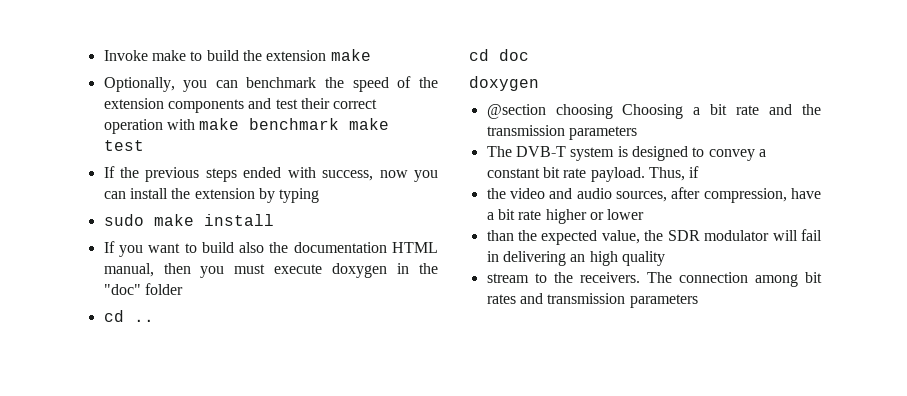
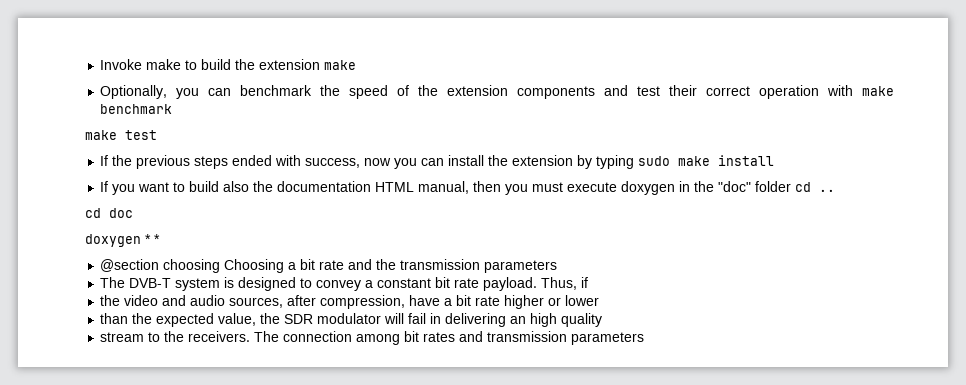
(340, 124) none -> (173, 109) //
(320, 195) // -> (635, 162) none
(183, 289) // -> (792, 186) none
(539, 83) none -> [145,234,160,244] * *

